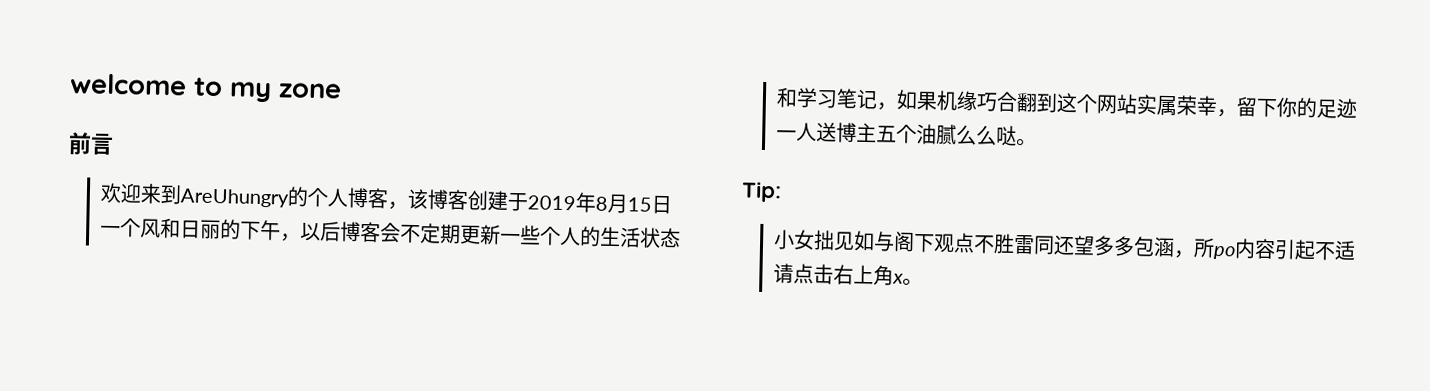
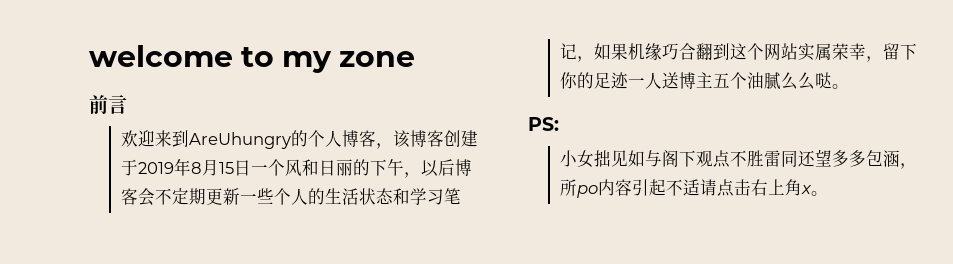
[741,181,782,203] Tip: -> [528,117,559,131] PS:

